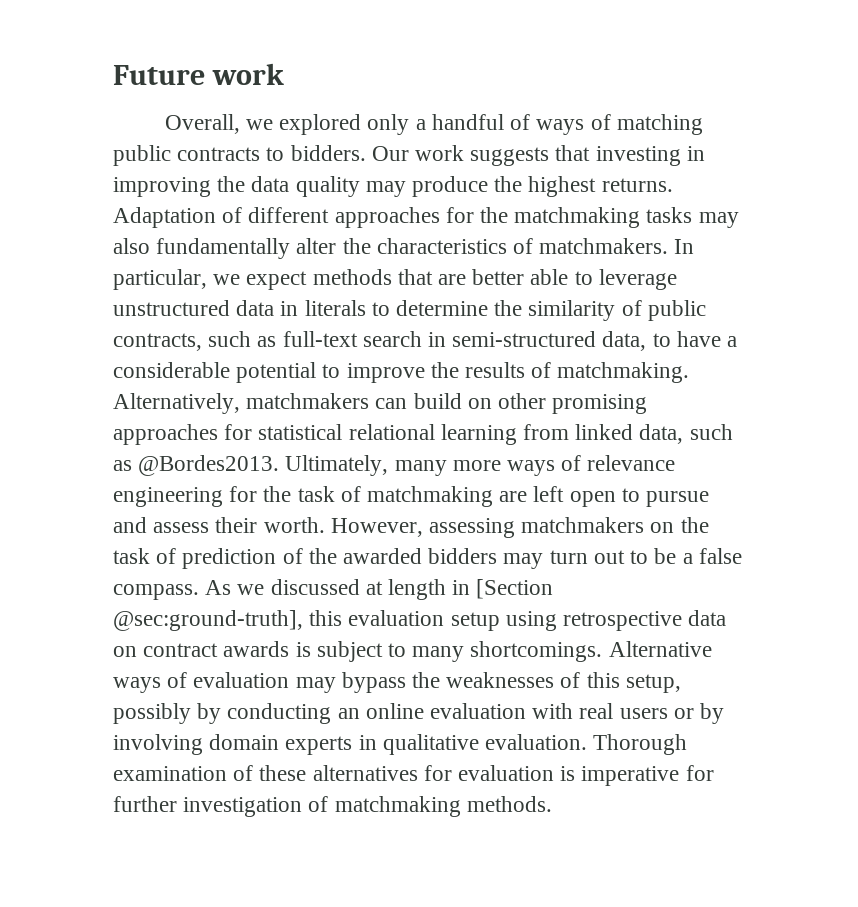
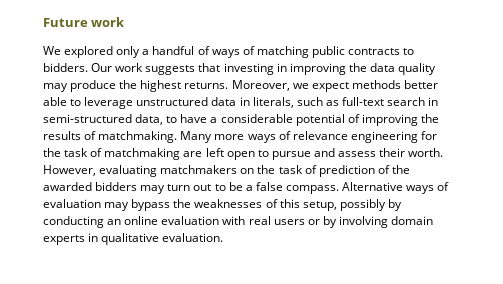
[164,114,274,134] Overall, we -> [43,46,61,55] We
[113,207,739,228] [113,238,695,259] [113,269,207,290] Adaptation of different approaches for the matchmaking tasks may also fundamentally alter the characteristics of matchmakers. In particular, -> [231,80,290,91] Moreover,
[397,269,467,285] that are -> (401, 84) none
[304,300,706,321] [113,333,202,351] literals to determine the similarity of public contracts, -> [252,97,294,108] literals,
[322,363,425,383] to improve -> [347,114,418,126] of improving
[113,393,648,414] [113,424,733,445] [113,455,447,476] Alternatively, matchmakers can build on other promising approaches for statistical relational learning from linked data, such as @Bordes2013. Ultimately, many -> [180,131,213,143] Many
[429,518,516,538] assessing -> [99,165,158,177] evaluating
[205,579,554,600] [113,610,727,631] [113,641,603,662] As we discussed at length in [Section @sec:ground-truth], this evaluation setup using retrospective data on contract awards is subject to many shortcomings. -> (339, 189) none
[593,734,688,755] [113,765,714,786] [113,796,552,817] Thorough examination of these alternatives for evaluation is imperative for further investigation of matchmaking methods. -> (224, 237) none

